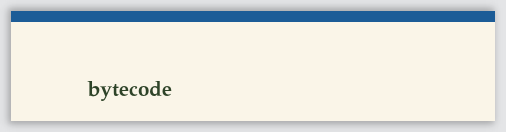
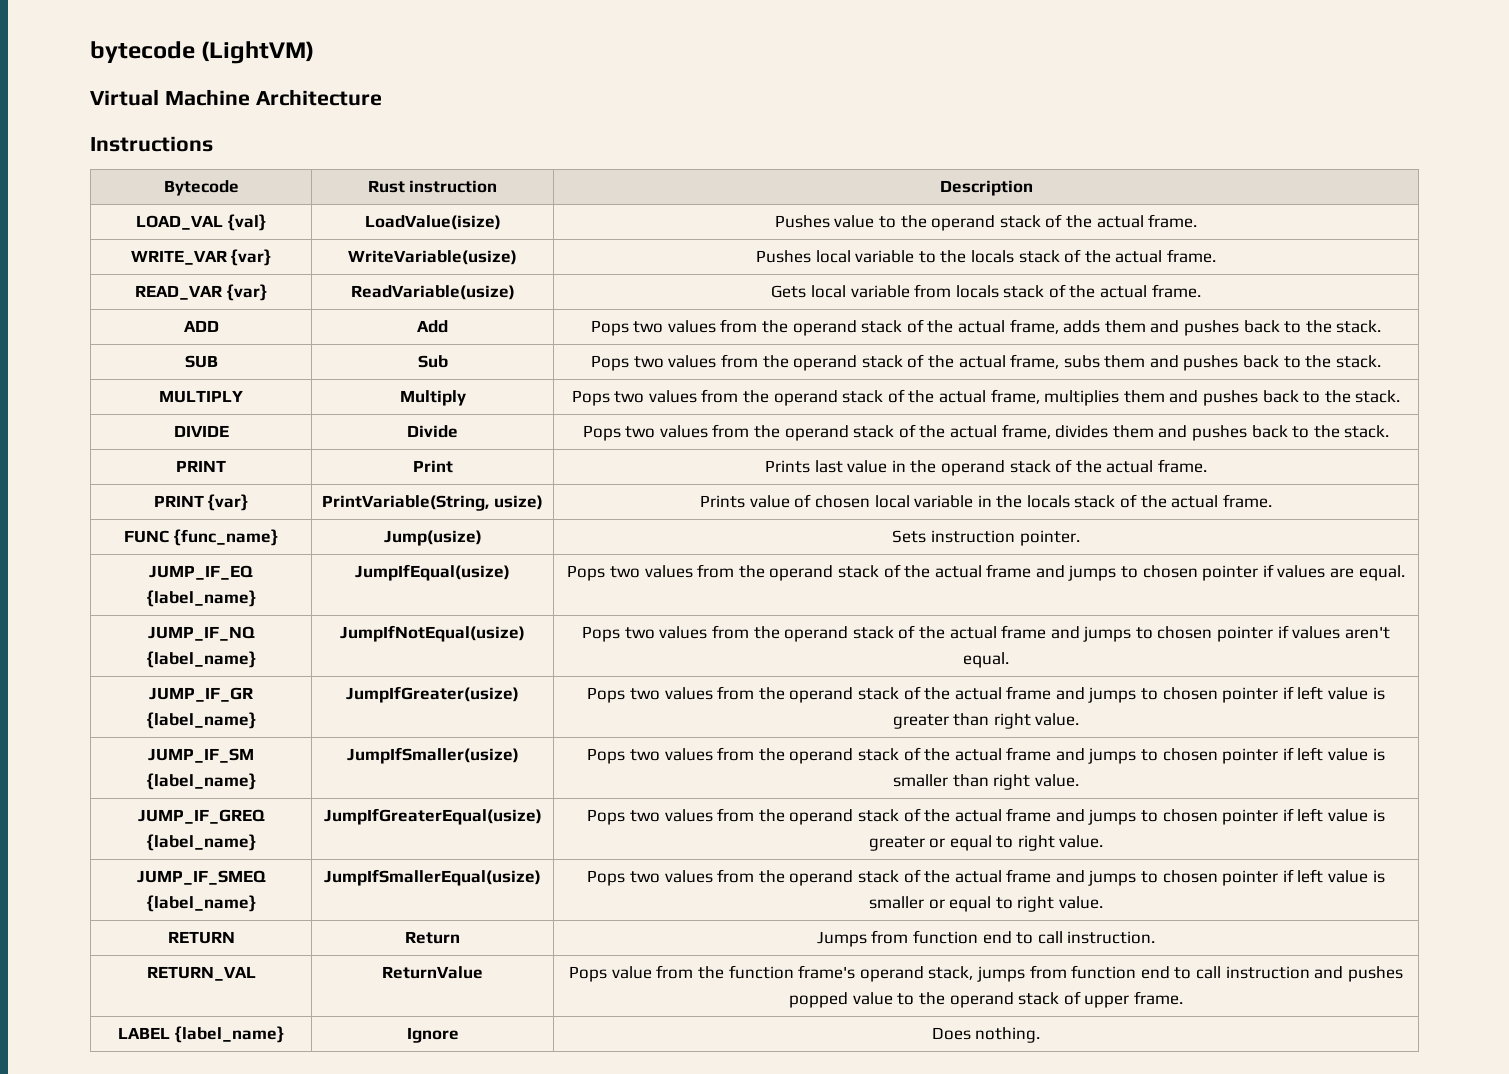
(172, 91) none -> [201,41,315,64] [90,89,382,106] [90,136,213,152] [163,180,239,196] [367,180,498,193] [939,180,1033,196] [136,214,266,231] [364,215,501,230] [774,214,1198,231] [130,249,272,266] [348,250,517,265] [756,249,1216,263] [135,284,267,301] [350,285,515,300] [771,284,1201,298] [183,320,219,332] [417,320,448,333] [590,319,1382,336] [184,355,218,368] [417,355,448,368] [591,354,1381,371] [159,390,243,403] [399,390,466,406] [571,389,1401,406] [173,425,229,437] [407,425,458,438] [582,424,1390,441] [176,460,226,472] [412,460,453,473] [765,459,1207,476] [153,494,249,511] [322,495,543,511] [700,494,1272,508] [124,529,278,546] [383,530,482,546] [892,530,1080,546] [149,565,253,580] [146,590,256,607] [355,564,510,581] [567,564,1405,581] [147,626,255,641] [146,651,256,668] [340,625,525,642] [582,625,1390,642] [963,652,1009,668] [149,687,253,702] [146,712,256,729] [346,686,519,703] [587,686,1385,703] [892,713,1080,729] [148,748,254,763] [146,773,256,790] [346,747,519,764] [587,747,1385,764] [893,774,1079,790] [137,809,265,824] [146,834,256,851] [323,808,542,825] [587,808,1385,825] [868,835,1104,851] [136,870,266,885] [146,895,256,912] [324,869,541,886] [587,869,1385,886] [869,896,1103,912] [167,931,235,944] [405,931,460,944] [816,930,1156,947] [146,966,256,981] [382,966,483,979] [569,965,1403,982] [789,991,1183,1008] [118,1026,284,1043] [406,1027,459,1043] [931,1027,1041,1043] (LightVM) // Virtual Machine Architecture // Instructions // Bytecode | Rust instruction | Description // LOAD_VAL {val} | LoadValue(isize) | Pushes value to the operand stack of the actual frame. // WRITE_VAR {var} | WriteVariable(usize) | Pushes local variable to the locals stack of the actual frame. // READ_VAR {var} | ReadVariable(usize) | Gets local variable from locals stack of the actual frame. // ADD | Add | Pops two values from the operand stack of the actual frame, adds them and pushes back to the stack. // SUB | Sub | Pops two values from the operand stack of the actual frame, subs them and pushes back to the stack. // MULTIPLY | Multiply | Pops two values from the operand stack of the actual frame, multiplies them and pushes back to the stack. // DIVIDE | Divide | Pops two values from the operand stack of the actual frame, divides them and pushes back to the stack. // PRINT | Print | Prints last value in the operand stack of the actual frame. // PRINT {var} | PrintVariable(String, usize) | Prints value of chosen local variable in the locals stack of the actual frame. // FUNC {func_name} | Jump(usize) | Sets instruction pointer. // JUMP_IF_EQ {label_name} | JumpIfEqual(usize) | Pops two values from the operand stack of the actual frame and jumps to chosen pointer if values are equal. // JUMP_IF_NQ {label_name} | JumpIfNotEqual(usize) | Pops two values from the operand stack of the actual frame and jumps to chosen pointer if values aren't equal. // JUMP_IF_GR {label_name} | JumpIfGreater(usize) | Pops two values from the operand stack of the actual frame and jumps to chosen pointer if left value is greater than right value. // JUMP_IF_SM {label_name} | JumpIfSmaller(usize) | Pops two values from the operand stack of the actual frame and jumps to chosen pointer if left value is smaller than right value. // JUMP_IF_GREQ {label_name} | JumpIfGreaterEqual(usize) | Pops two values from the operand stack of the actual frame and jumps to chosen pointer if left value is greater or equal to right value. // JUMP_IF_SMEQ {label_name} | JumpIfSmallerEqual(usize) | Pops two values from the operand stack of the actual frame and jumps to chosen pointer if left value is smaller or equal to right value. // RETURN | Return | Jumps from function end to call instruction. // RETURN_VAL | ReturnValue | Pops value from the function frame's operand stack, jumps from function end to call instruction and pushes popped value to the operand stack of upper frame. // LABEL {label_name} | Ignore | Does nothing.

